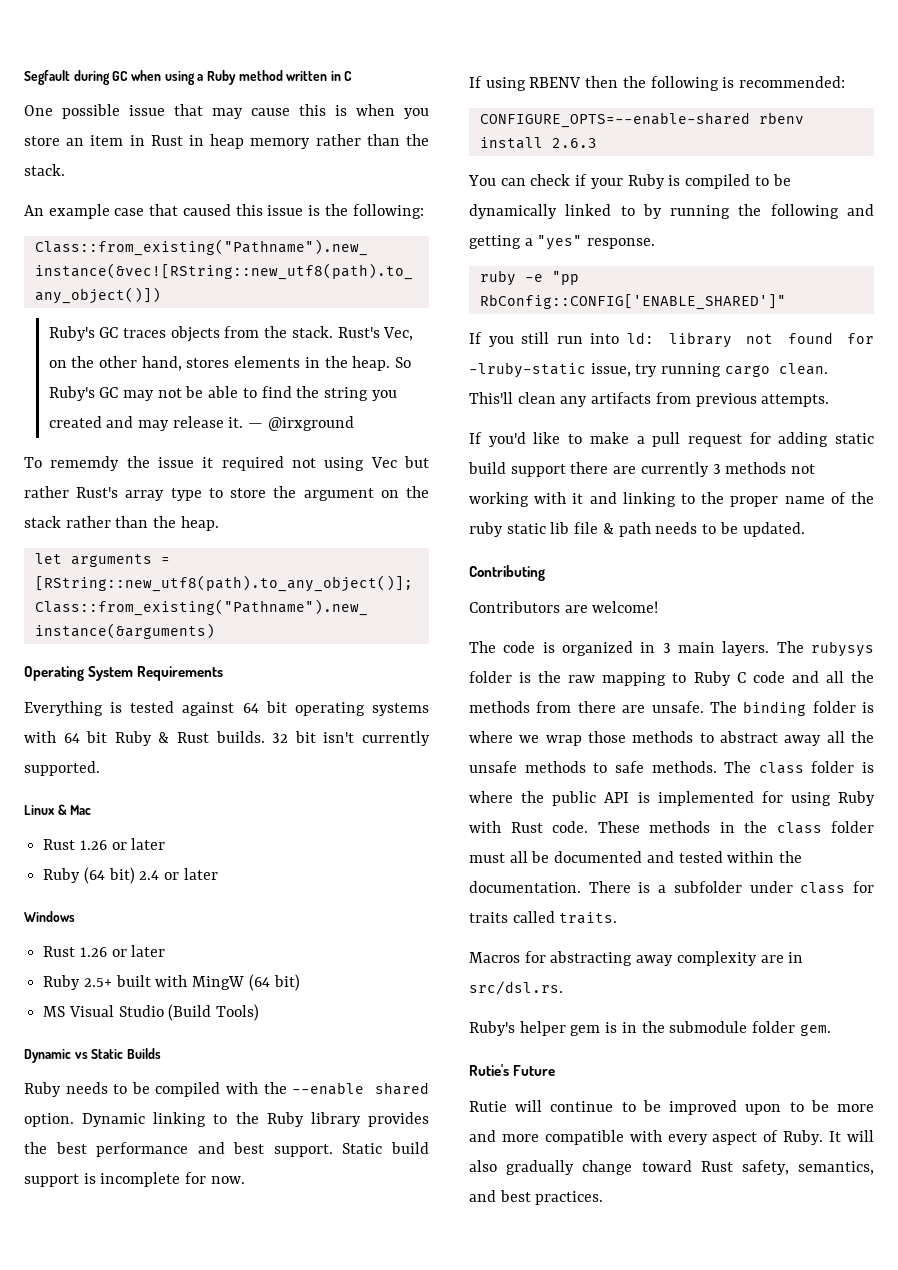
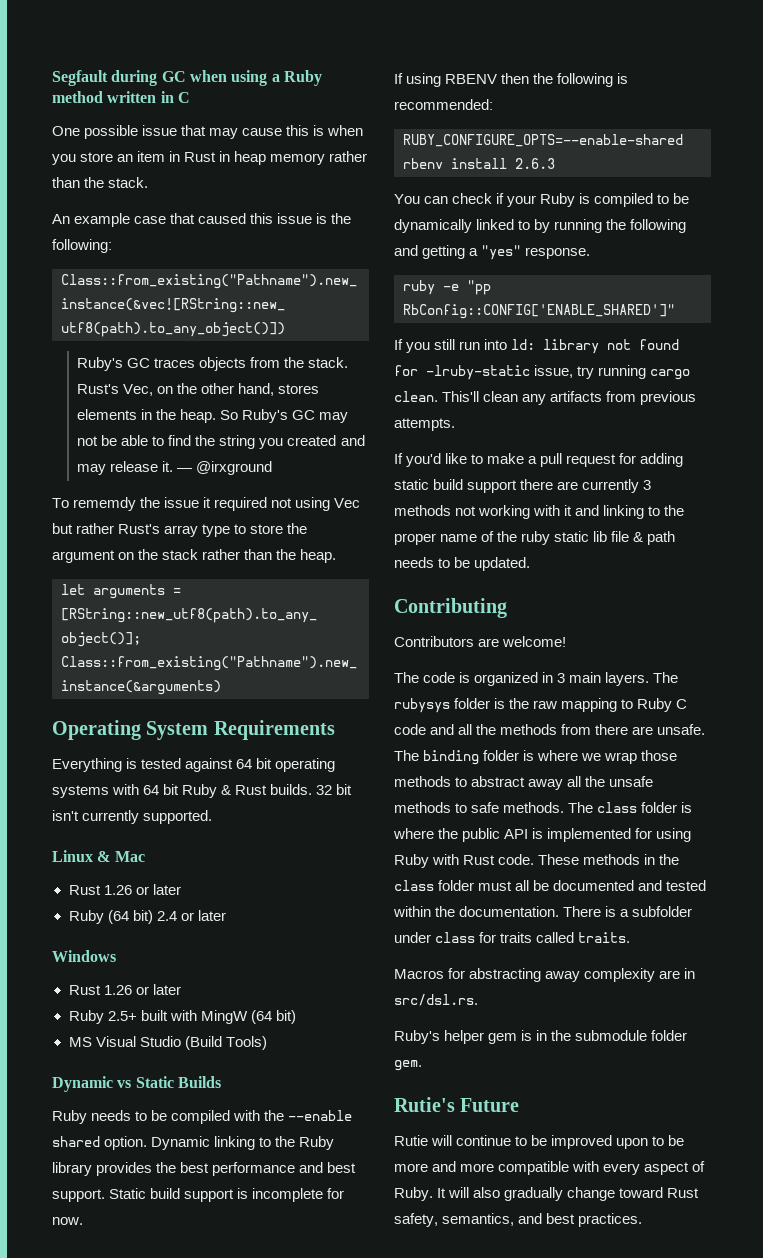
[479,112,750,128] CONFIGURE_OPTS=--enable-shared -> [403,134,683,147] RUBY_CONFIGURE_OPTS=--enable-shared

